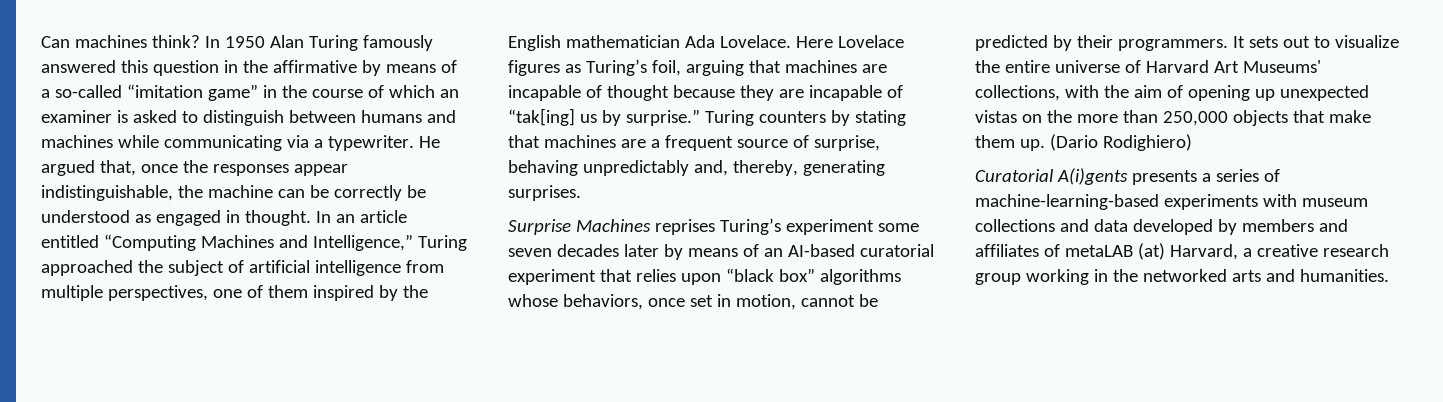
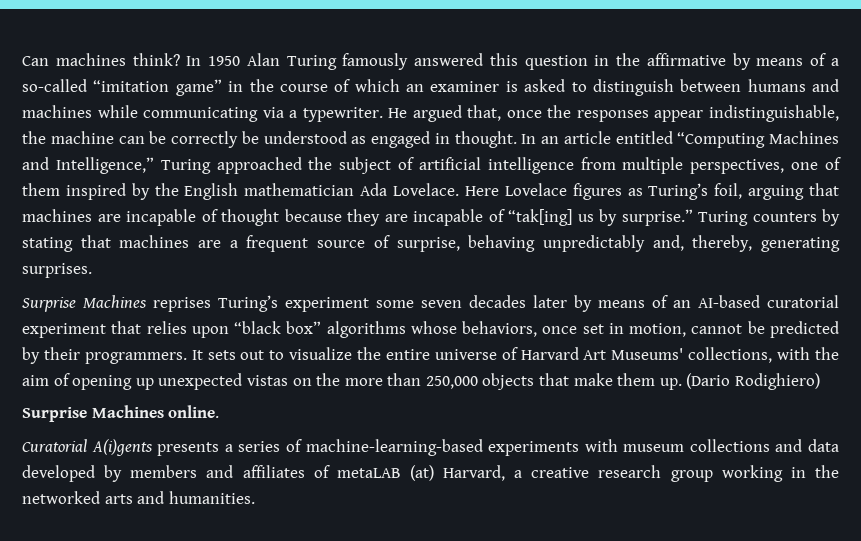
(1192, 142) none -> [22,405,220,422] // Surprise Machines online.

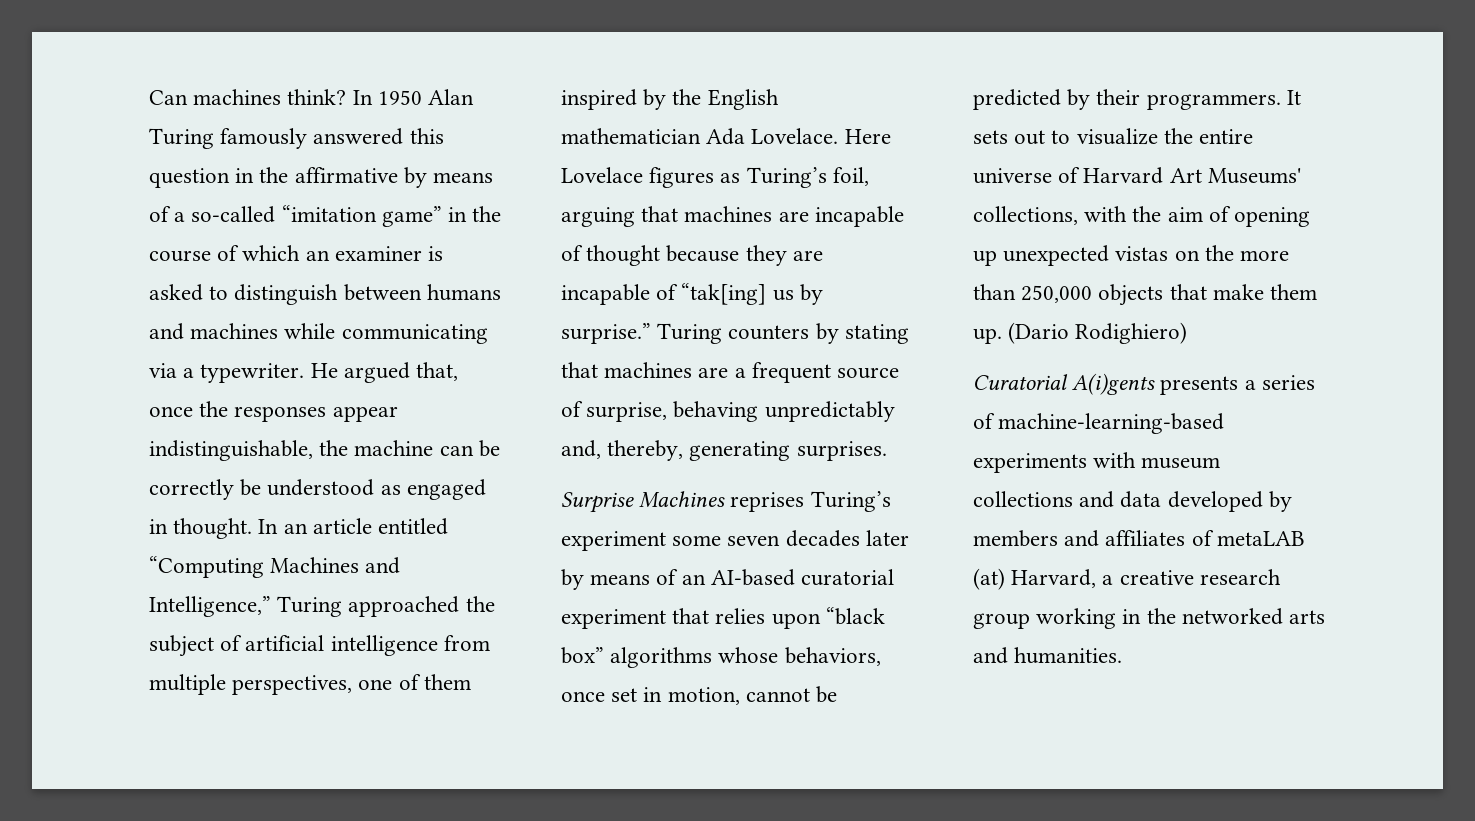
[22,405,220,422] // Surprise Machines online. -> (1188, 333) none

